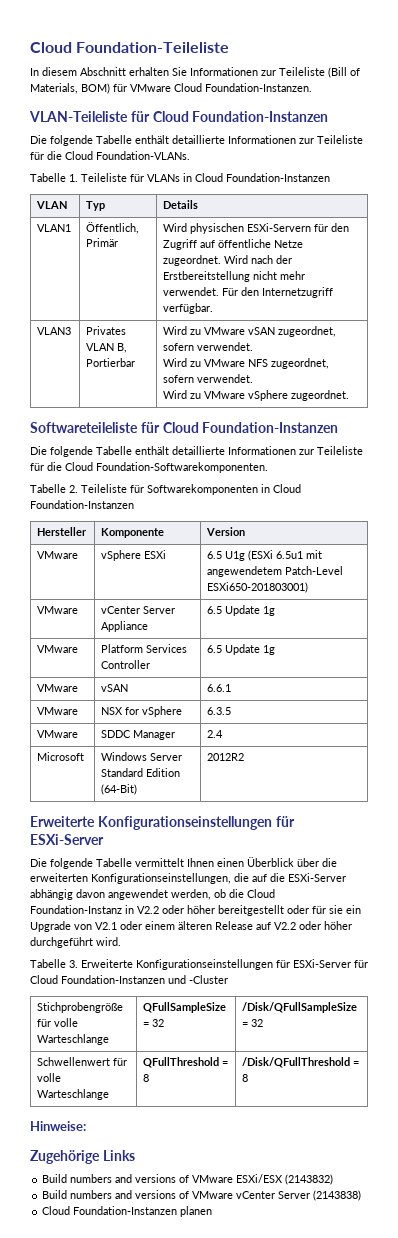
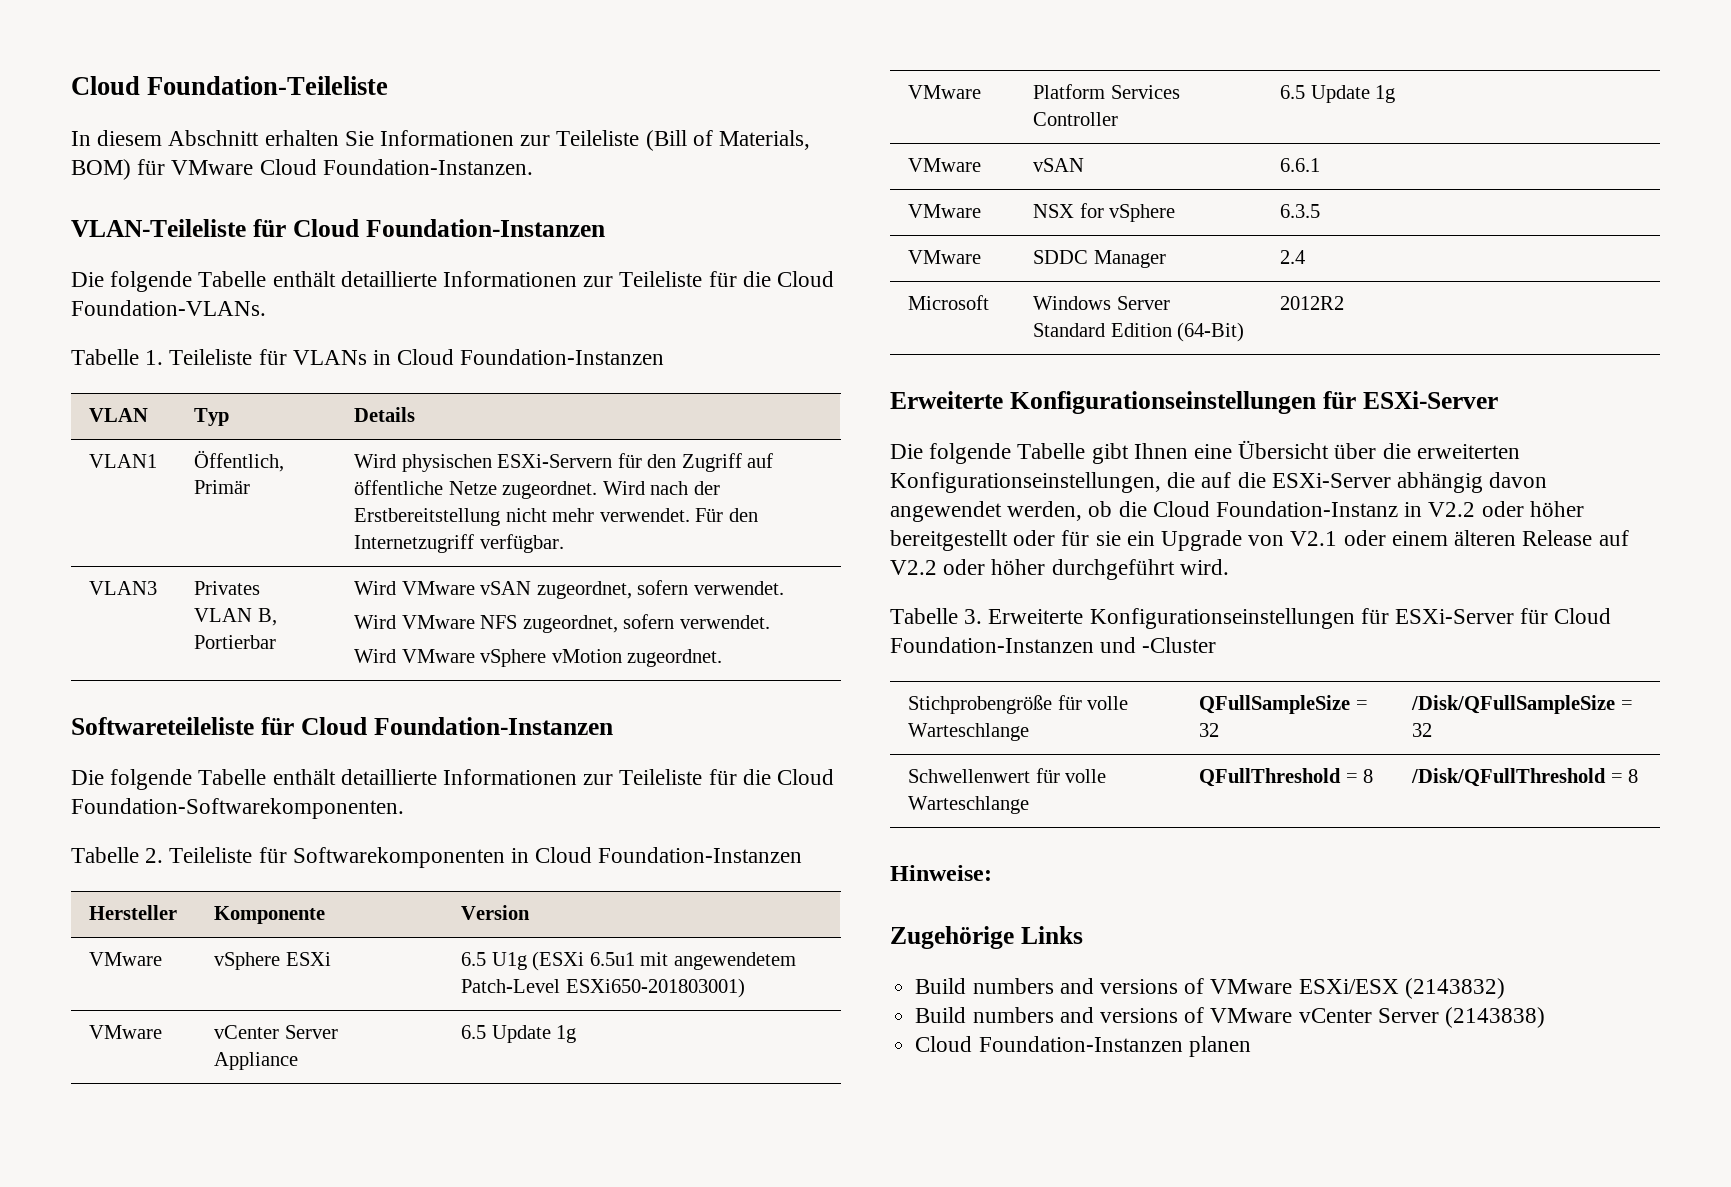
[190,329,202,335] zu -> (397, 588) none
[190,361,202,367] zu -> (397, 622) none
[190,393,202,399] zu -> (397, 656) none
(289, 395) none -> [551,649,622,663] vMotion
[135,857,294,867] vermittelt Ihnen einen Überblick -> [1091,440,1330,464] gibt Ihnen eine Übersicht

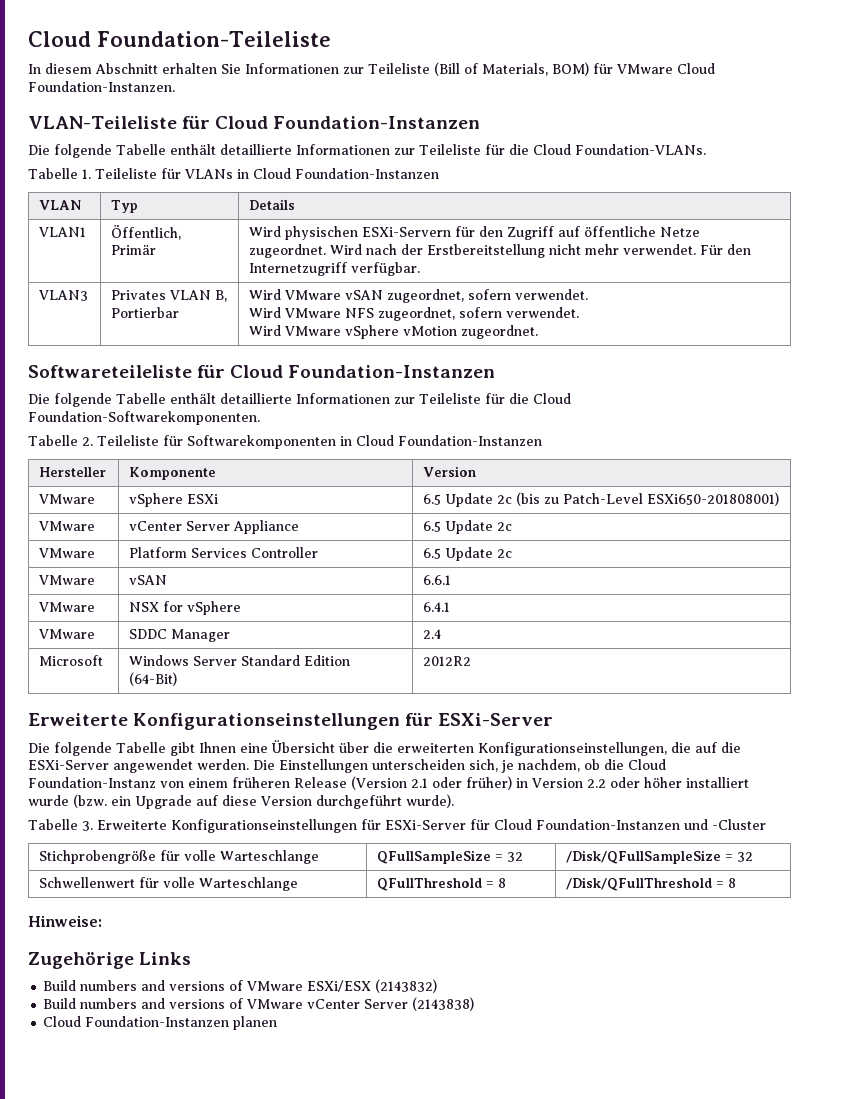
[491,951,796,971] [461,978,745,998] U1g (ESXi 6.5u1 mit angewendetem Patch-Level ESXi650-201803001) -> [445,492,780,507] Update 2c (bis zu Patch-Level ESXi650-201808001)
[556,1025,577,1043] 1g -> [497,522,513,531] 2c
[1375,85,1396,103] 1g -> [497,549,513,558] 2c
[1280,204,1321,218] 6.3.5 -> [423,602,451,612] 6.4.1
[1397,472,1548,493] [890,501,1584,522] [890,530,1629,551] [890,559,1229,580] abhängig davon angewendet werden, ob die Cloud Foundation-Instanz in V2.2 oder höher bereitgestellt oder für sie ein Upgrade von V2.1 oder einem älteren Release auf V2.2 oder höher durchgeführt wird. -> [113,759,666,773] [28,776,749,790] [28,794,454,809] angewendet werden. Die Einstellungen unterscheiden sich, je nachdem, ob die Cloud Foundation-Instanz von einem früheren Release (Version 2.1 oder früher) in Version 2.2 oder höher installiert wurde (bzw. ein Upgrade auf diese Version durchgeführt wurde).

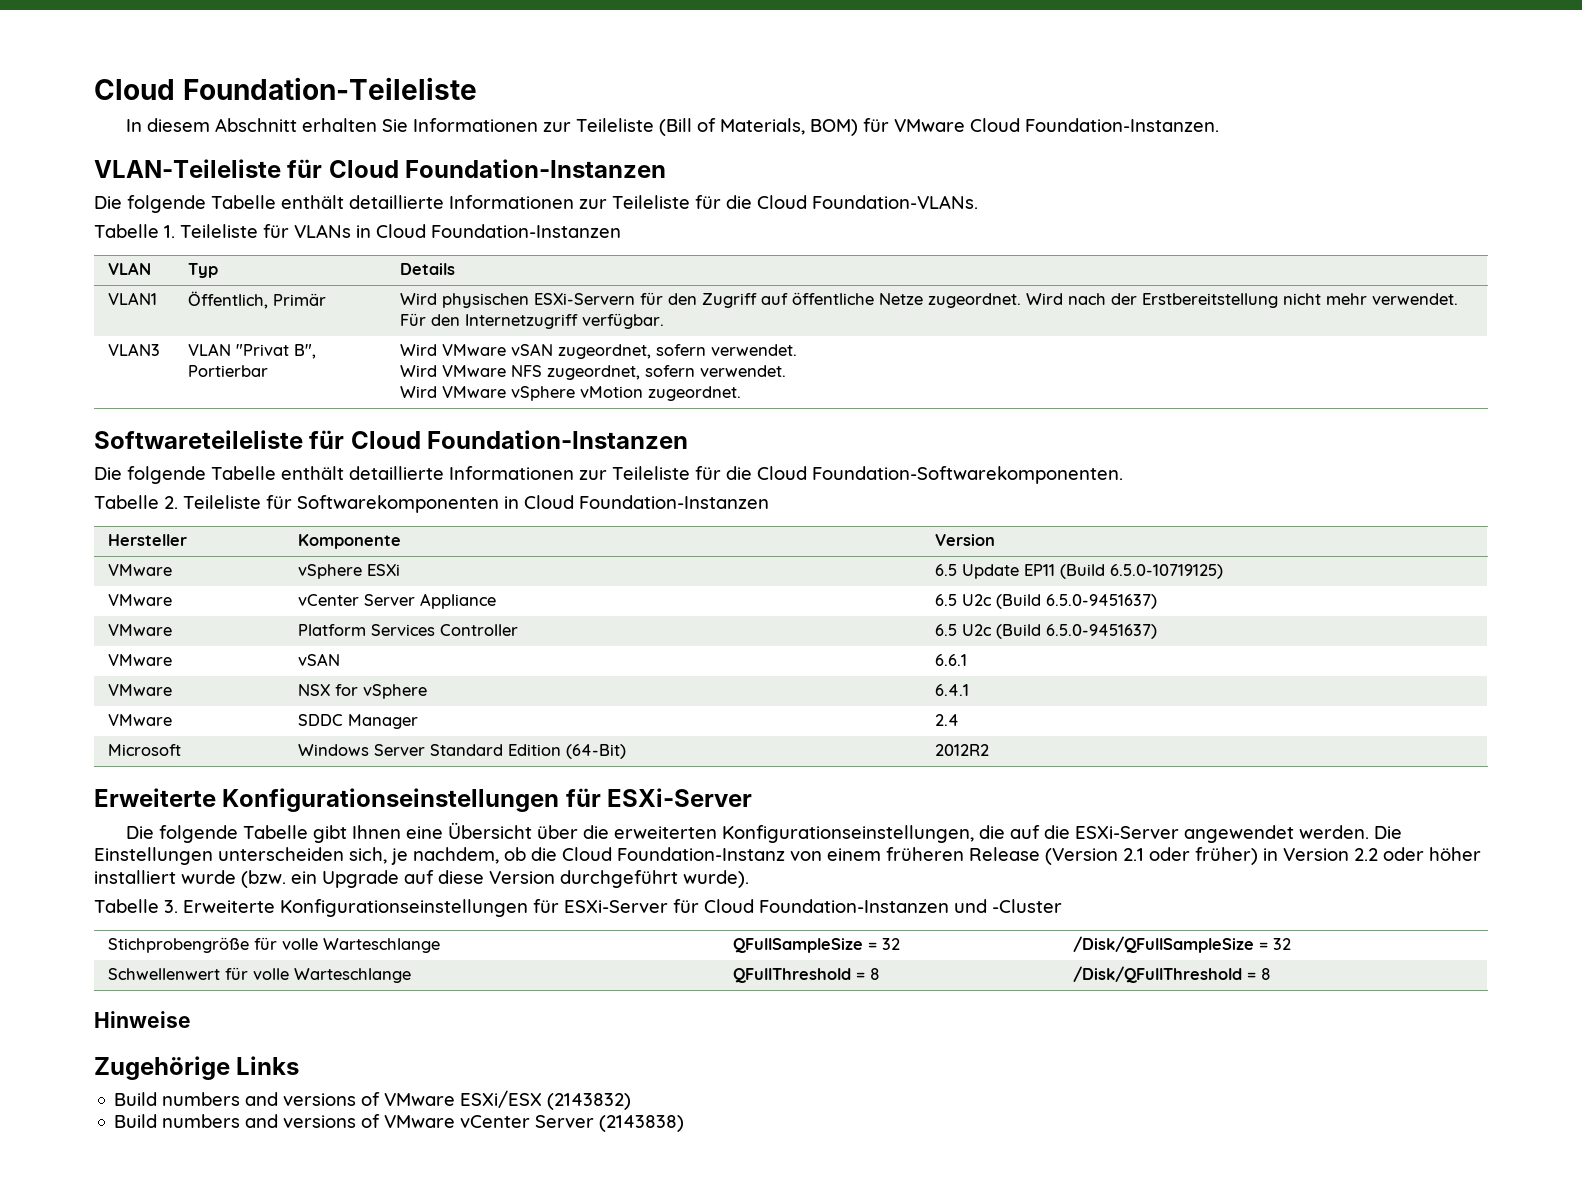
[111,290,228,302] Privates VLAN B, -> [187,343,316,359] VLAN "Privat B",
[497,492,780,506] 2c (bis zu Patch-Level ESXi650-201808001) -> [1023,564,1223,579] EP11 (Build 6.5.0-10719125)
[445,520,513,534] Update 2c -> [961,594,1157,609] U2c (Build 6.5.0-9451637)
[445,547,513,561] Update 2c -> [961,624,1157,639] U2c (Build 6.5.0-9451637)
[28,915,102,927] Hinweise: -> [94,1011,191,1028] Hinweise
[43,1016,278,1030] // Cloud Foundation-Instanzen planen -> (685, 1123) none

